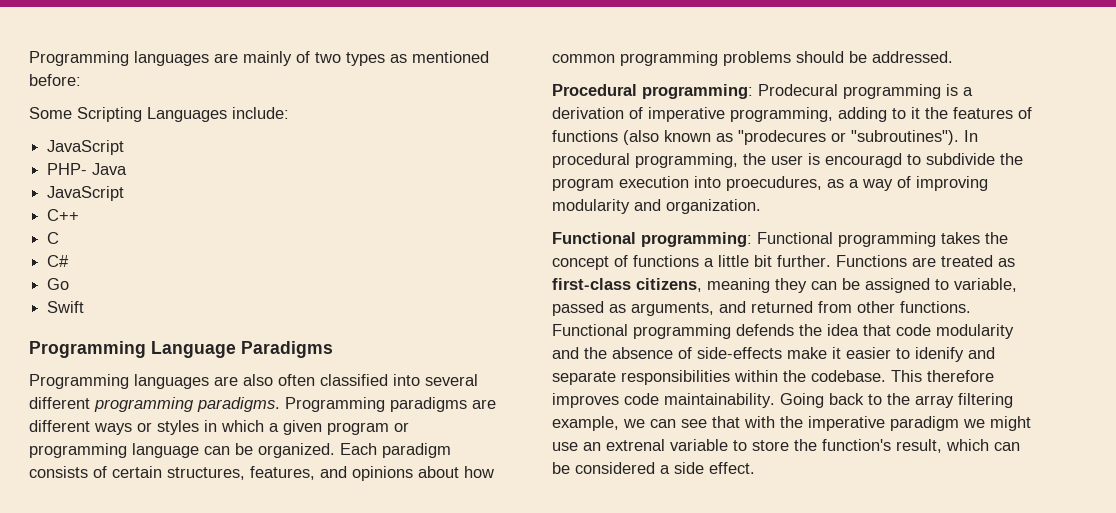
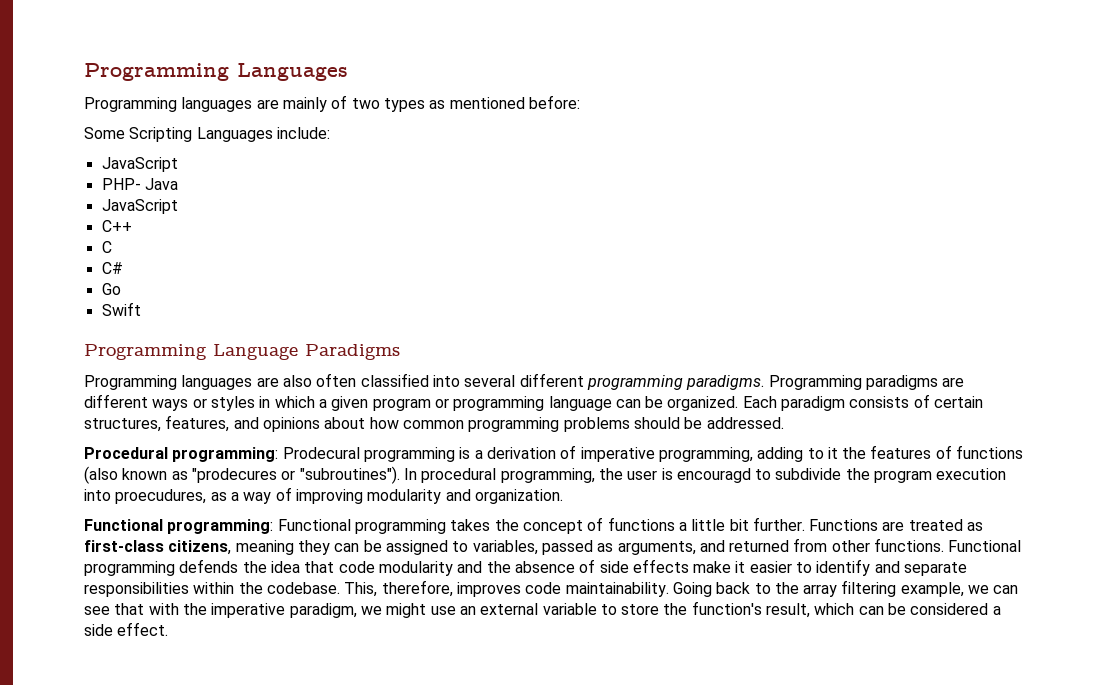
[29,51,129,66] Programming -> [84,63,348,81] [84,97,177,112] Programming Languages // Programming
[954,278,1017,292] variable, -> [472,540,538,555] variables,
[697,347,782,359] side-effects -> [599,559,689,573] side effects
[915,347,964,362] idenify -> [816,559,871,576] identify
[891,370,994,382] This therefore -> [344,580,453,597] This, therefore,
[890,416,959,431] paradigm -> [289,603,357,618] paradigm,
[606,439,665,451] extrenal -> [480,603,539,615] external

